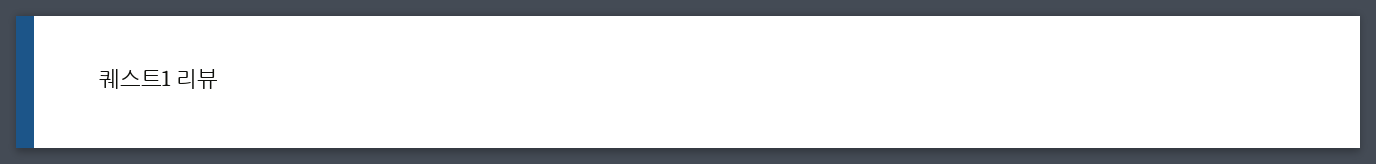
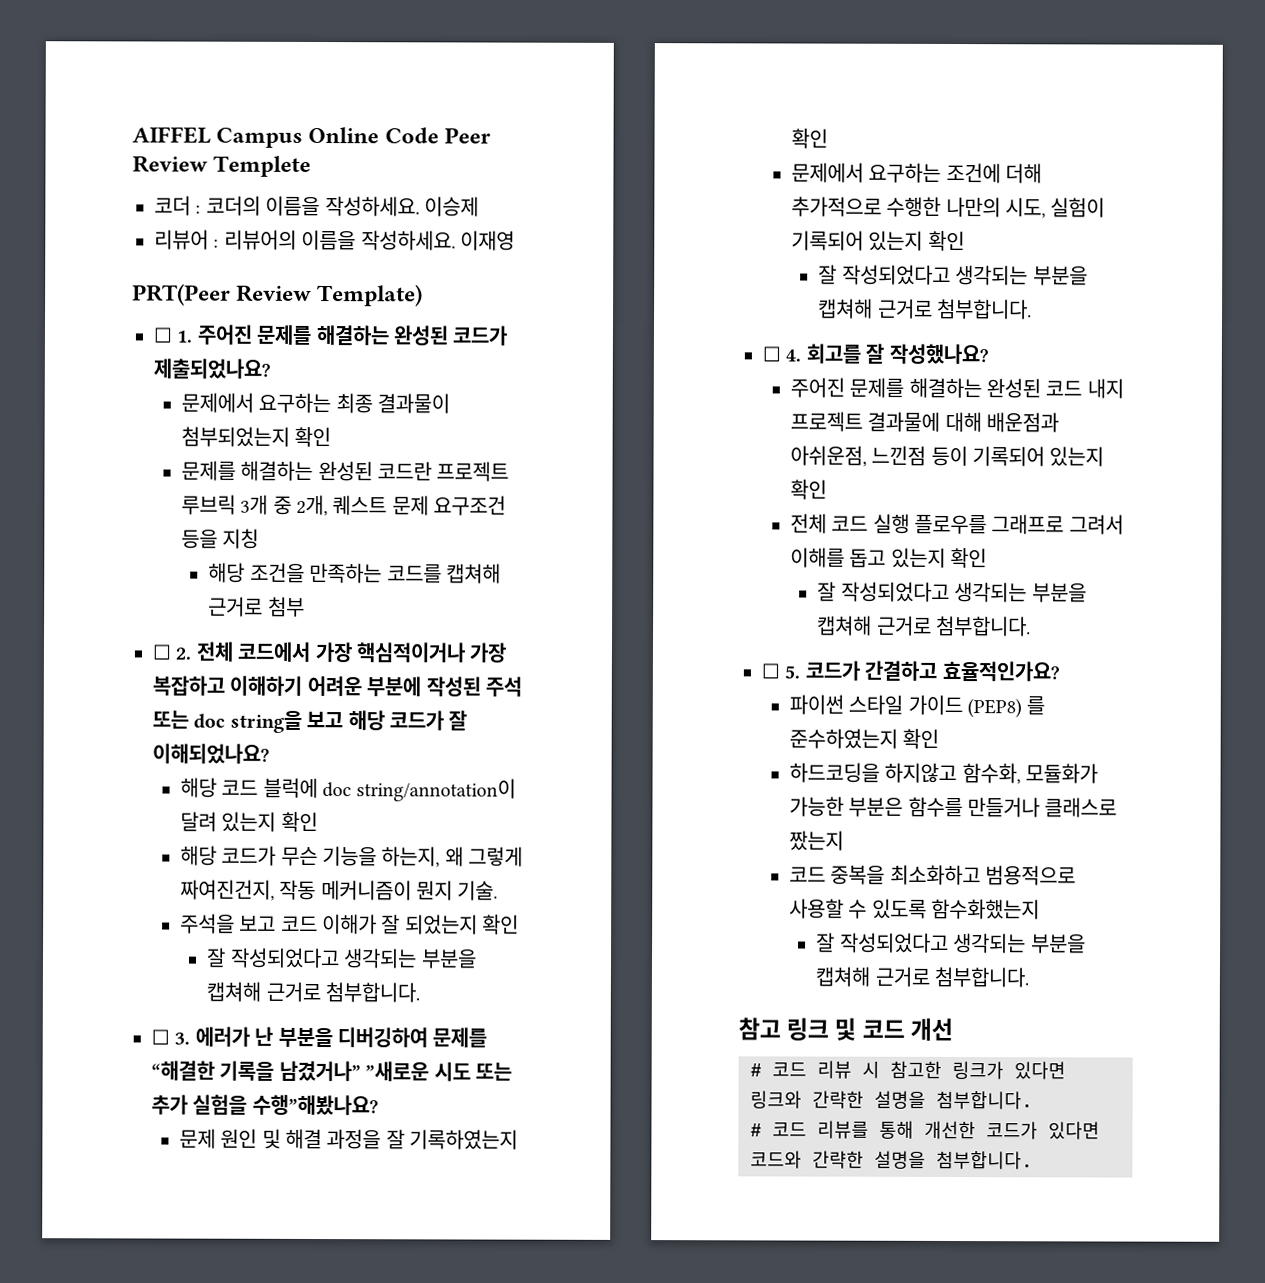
[99,69,218,89] 퀘스트1 리뷰 -> [132,126,491,148] [132,155,312,177] [154,195,479,217] [154,229,515,251] [132,283,424,307] [153,324,508,346] [153,358,271,379] [180,392,450,414] [180,426,332,448] [180,460,510,482] [180,494,507,517] [180,528,260,549] [208,562,502,584] [208,596,305,617] [152,641,507,663] [152,675,522,697] [152,710,468,733] [152,743,270,764] [179,777,517,802] [179,811,318,833] [179,845,524,868] [179,879,499,901] [179,913,520,935] [206,947,477,969] [206,981,421,1003] [151,1026,488,1048] [151,1060,512,1082] [151,1094,379,1116] [178,1128,519,1150] [790,128,828,149] [790,162,1042,184] [790,196,1106,219] [790,230,965,252] [818,264,1088,286] [818,298,1033,320] [762,343,989,365] [789,377,1124,399] [789,411,1059,433] [789,445,1105,467] [789,479,827,500] [789,513,1124,535] [789,547,987,569] [817,581,1087,603] [817,615,1032,637] [761,660,1060,682] [788,694,1046,719] [788,728,940,749] [788,762,1098,785] [788,796,1118,818] [788,830,844,851] [788,864,1076,886] [788,898,1040,920] [816,932,1086,954] [815,966,1030,988] [738,1017,953,1042] [750,1060,1066,1080] [750,1090,1033,1110] [750,1120,1100,1140] [750,1150,1033,1170] AIFFEL Campus Online Code Peer Review Templete // 코더 : 코더의 이름을 작성하세요. 이승제 // 리뷰어 : 리뷰어의 이름을 작성하세요. 이재영 // PRT(Peer Review Template) // ☐ 1. 주어진 문제를 해결하는 완성된 코드가 제출되었나요? // 문제에서 요구하는 최종 결과물이 첨부되었는지 확인 // 문제를 해결하는 완성된 코드란 프로젝트 루브릭 3개 중 2개, 퀘스트 문제 요구조건 등을 지칭 // 해당 조건을 만족하는 코드를 캡쳐해 근거로 첨부 // ☐ 2. 전체 코드에서 가장 핵심적이거나 가장 복잡하고 이해하기 어려운 부분에 작성된 주석 또는 doc string을 보고 해당 코드가 잘 이해되었나요? // 해당 코드 블럭에 doc string/annotation이 달려 있는지 확인 // 해당 코드가 무슨 기능을 하는지, 왜 그렇게 짜여진건지, 작동 메커니즘이 뭔지 기술. // 주석을 보고 코드 이해가 잘 되었는지 확인 // 잘 작성되었다고 생각되는 부분을 캡쳐해 근거로 첨부합니다. // ☐ 3. 에러가 난 부분을 디버깅하여 문제를 “해결한 기록을 남겼거나” ”새로운 시도 또는 추가 실험을 수행”해봤나요? // 문제 원인 및 해결 과정을 잘 기록하였는지 확인 // 문제에서 요구하는 조건에 더해 추가적으로 수행한 나만의 시도, 실험이 기록되어 있는지 확인 // 잘 작성되었다고 생각되는 부분을 캡쳐해 근거로 첨부합니다. // ☐ 4. 회고를 잘 작성했나요? // 주어진 문제를 해결하는 완성된 코드 내지 프로젝트 결과물에 대해 배운점과 아쉬운점, 느낀점 등이 기록되어 있는지 확인 // 전체 코드 실행 플로우를 그래프로 그려서 이해를 돕고 있는지 확인 // 잘 작성되었다고 생각되는 부분을 캡쳐해 근거로 첨부합니다. // ☐ 5. 코드가 간결하고 효율적인가요? // 파이썬 스타일 가이드 (PEP8) 를 준수하였는지 확인 // 하드코딩을 하지않고 함수화, 모듈화가 가능한 부분은 함수를 만들거나 클래스로 짰는지 // 코드 중복을 최소화하고 범용적으로 사용할 수 있도록 함수화했는지 // 잘 작성되었다고 생각되는 부분을 캡쳐해 근거로 첨부합니다. // 참고 링크 및 코드 개선 // # 코드 리뷰 시 참고한 링크가 있다면 링크와 간략한 설명을 첨부합니다. // # 코드 리뷰를 통해 개선한 코드가 있다면 코드와 간략한 설명을 첨부합니다.

